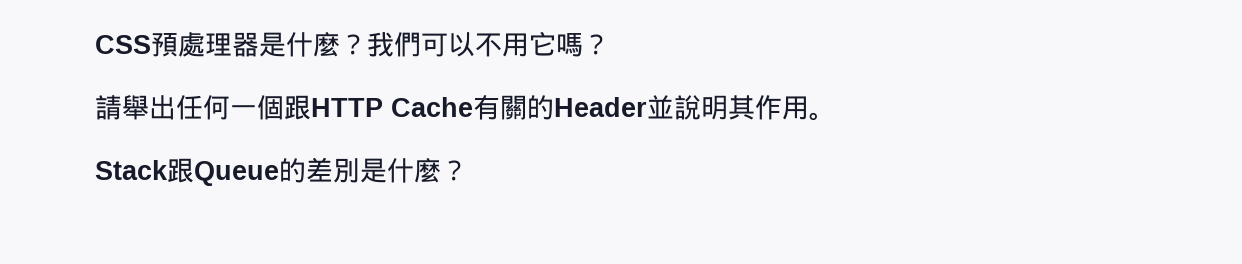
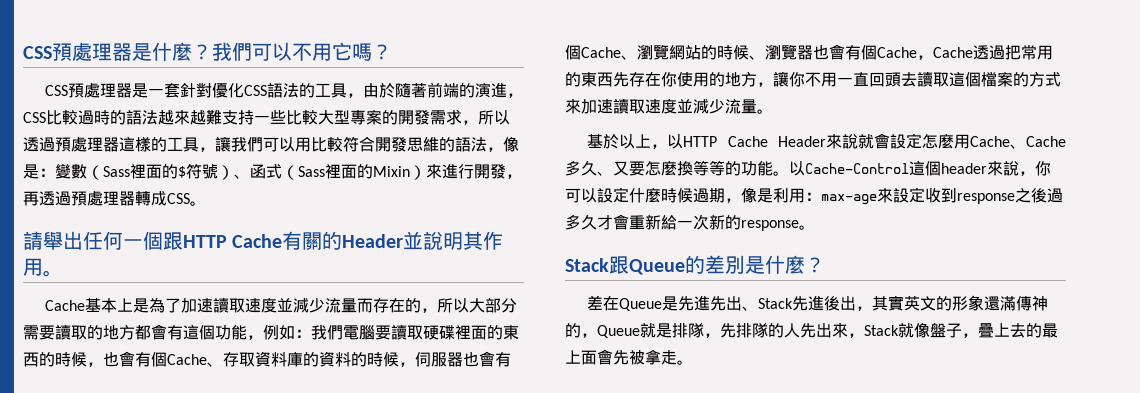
(610, 44) none -> [45,82,524,98] [23,109,510,125] [23,136,519,152] [23,163,522,180] [23,191,206,206] // CSS預處理器是一套針對優化CSS語法的工具，由於隨著前端的演進，CSS比較過時的語法越來越難支持一些比較大型專案的開發需求，所以透過預處理器這樣的工具，讓我們可以用比較符合開發思維的語法，像是：變數（Sass裡面的$符號）、函式（Sass裡面的Mixin）來進行開發，再透過預處理器轉成CSS。
(836, 116) none -> [45,298,518,313] [23,324,519,340] [23,351,511,367] [565,44,1053,60] [565,71,1061,87] [565,99,773,114] [587,133,1066,149] [565,160,1051,176] [565,187,1063,205] [565,214,815,231] // Cache基本上是為了加速讀取速度並減少流量而存在的，所以大部分需要讀取的地方都會有這個功能，例如：我們電腦要讀取硬碟裡面的東西的時候，也會有個Cache、存取資料庫的資料的時候，伺服器也會有個Cache、瀏覽網站的時候、瀏覽器也會有個Cache，Cache透過把常用的東西先存在你使用的地方，讓你不用一直回頭去讀取這個檔案的方式來加速讀取速度並減少流量。 // 基於以上，以HTTP Cache Header來說就會設定怎麼用Cache、Cache多久、又要怎麼換等等的功能。以Cache-Control這個header來說，你可以設定什麼時候過期，像是利用：max-age來設定收到response之後過多久才會重新給一次新的response。
(468, 170) none -> [587,295,1049,311] [565,323,1058,338] [565,349,693,365] // 差在Queue是先進先出、Stack先進後出，其實英文的形象還滿傳神的，Queue就是排隊，先排隊的人先出來，Stack就像盤子，疊上去的最上面會先被拿走。

